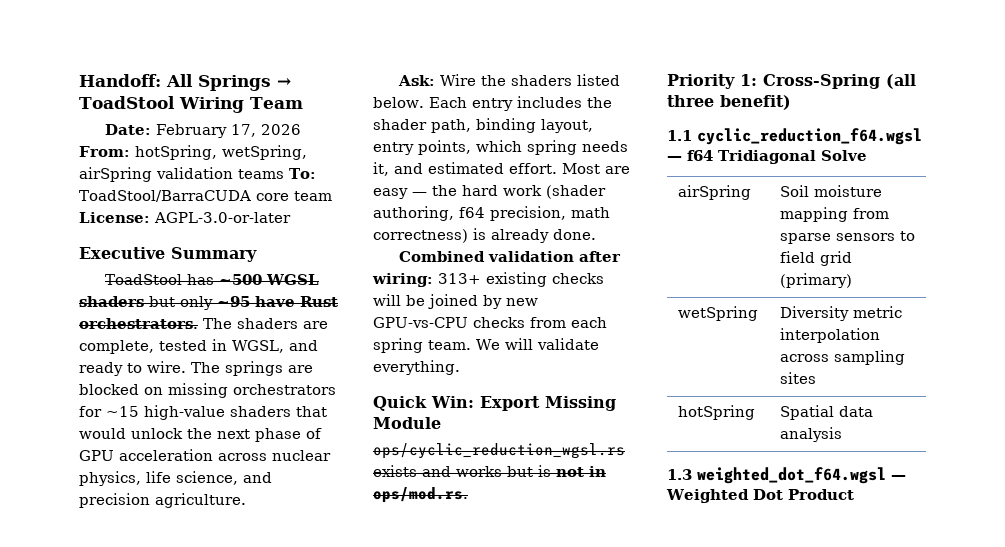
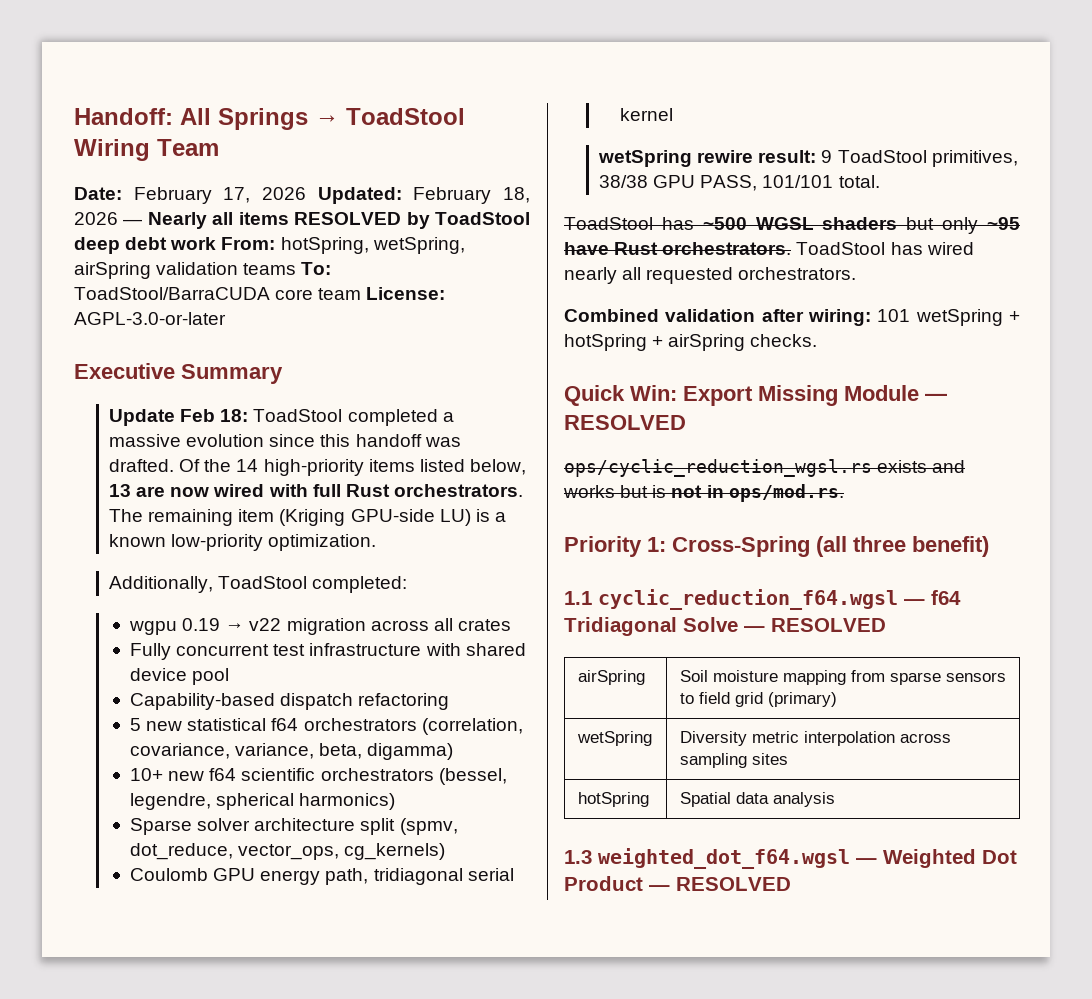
(302, 129) none -> [317,187,531,204] [74,212,531,229] [74,237,217,254] Updated: February 18, 2026 — Nearly all items RESOLVED by ToadStool deep debt work
(257, 254) none -> [109,409,454,426] [109,434,461,447] [109,459,526,476] [109,484,523,497] [109,509,506,526] [109,534,377,551] [109,576,408,593] [128,618,511,635] [129,643,526,660] [129,668,230,685] [129,693,450,710] [129,718,523,735] [129,743,454,760] [129,768,507,785] [129,793,396,810] [129,818,458,835] [129,843,446,860] [129,868,514,885] [619,108,673,121] [598,150,1018,167] [599,175,880,191] // Update Feb 18: ToadStool completed a massive evolution since this handoff was drafted. Of the 14 high-priority items listed below, 13 are now wired with full Rust orchestrators. The remaining item (Kriging GPU-side LU) is a known low-priority optimization. // Additionally, ToadStool completed: // wgpu 0.19 → v22 migration across all crates // Fully concurrent test infrastructure with shared device pool // Capability-based dispatch refactoring // 5 new statistical f64 orchestrators (correlation, covariance, variance, beta, digamma) // 10+ new f64 scientific orchestrators (bessel, legendre, spherical harmonics) // Sparse solver architecture split (spmv, dot_reduce, vector_ops, cg_kernels) // Coulomb GPU energy path, tridiagonal serial kernel // wetSpring rewire result: 9 ToadStool primitives, 38/38 GPU PASS, 101/101 total.
[203,318,328,329] [79,339,318,354] [79,361,313,376] [79,383,336,398] [79,405,327,420] [79,428,322,442] [79,449,331,461] [79,471,272,486] [79,493,246,508] [398,74,621,86] [373,96,612,111] [373,118,593,133] [373,140,628,155] [373,162,630,176] [373,185,606,199] [373,206,610,221] [373,228,596,243] [399,251,622,262] [372,272,604,287] [373,294,538,309] [373,317,607,328] [373,338,599,353] [373,360,460,375] The shaders are complete, tested in WGSL, and ready to wire. The springs are blocked on missing orchestrators for ~15 high-value shaders that would unlock the next phase of GPU acceleration across nuclear physics, life science, and precision agriculture. // Ask: Wire the shaders listed below. Each entry includes the shader path, binding layout, entry points, which spring needs it, and estimated effort. Most are easy — the hard work (shader authoring, f64 precision, math correctness) is already done. // Combined validation after wiring: 313+ existing checks will be joined by new GPU-vs-CPU checks from each spring team. We will validate everything. -> [796,242,974,255] [564,267,857,284] [564,309,1020,326] [564,334,818,351] ToadStool has wired nearly all requested orchestrators. // Combined validation after wiring: 101 wetSpring + hotSpring + airSpring checks.
(441, 423) none -> [925,393,947,401] [564,415,686,430] — RESOLVED
(867, 155) none -> [744,618,886,632] — RESOLVED
(854, 494) none -> [649,877,791,891] — RESOLVED

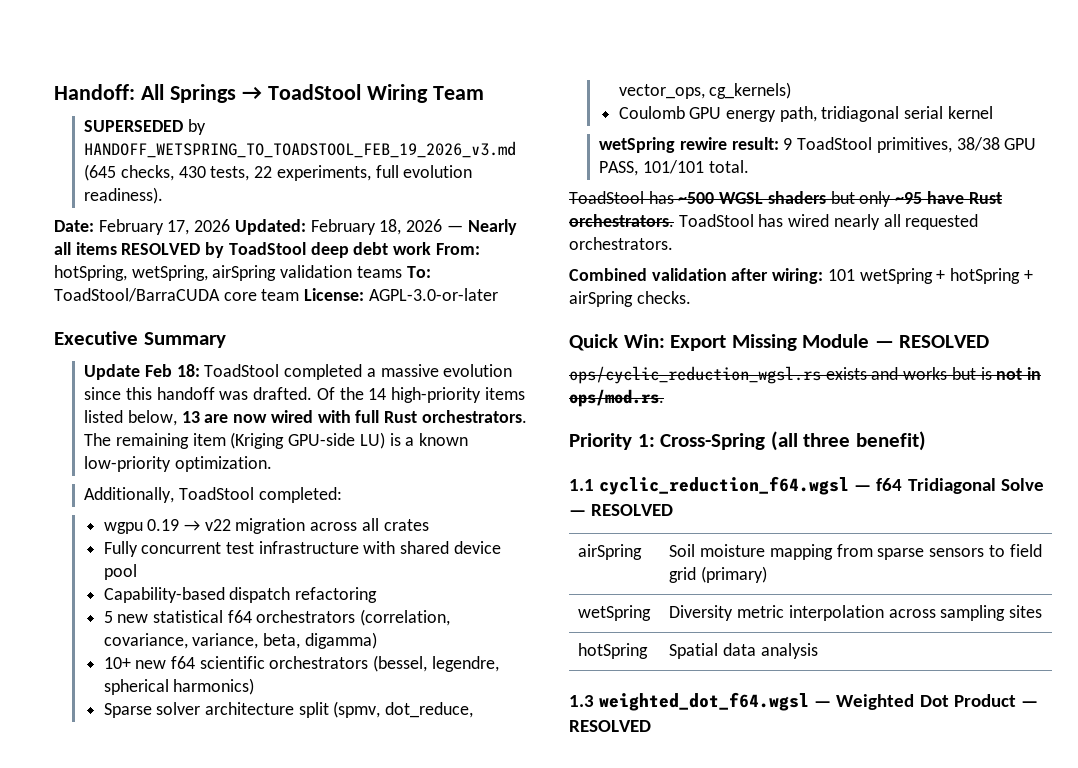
(219, 147) none -> [84,119,207,135] [84,141,517,158] [84,164,473,181] [84,187,164,204] // SUPERSEDED by HANDOFF_WETSPRING_TO_TOADSTOOL_FEB_19_2026_v3.md (645 checks, 430 tests, 22 experiments, full evolution readiness).

